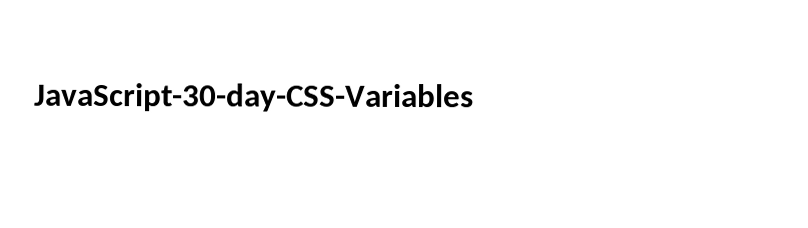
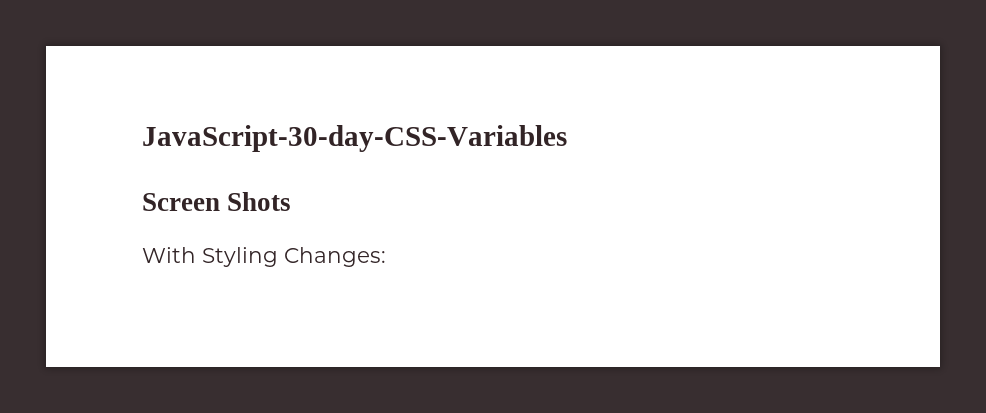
(474, 97) none -> [142,192,292,211] [142,247,386,267] // Screen Shots // With Styling Changes:

